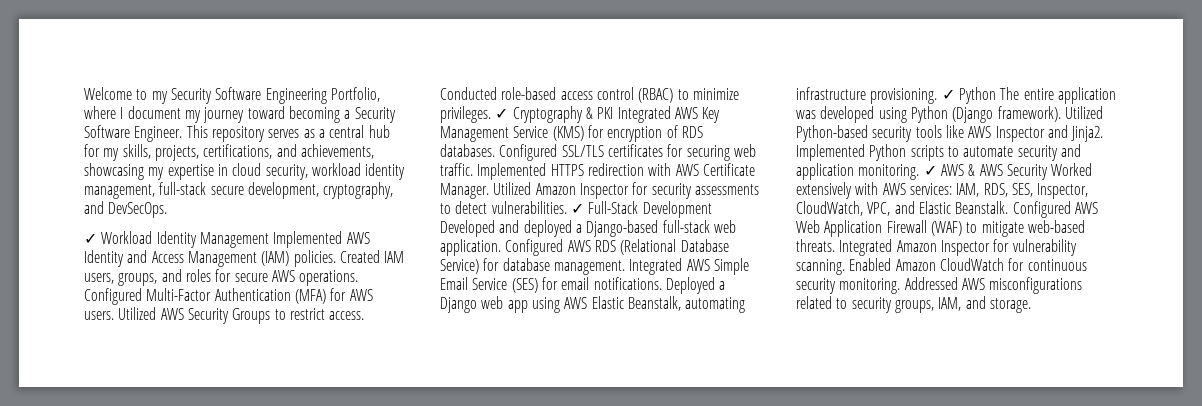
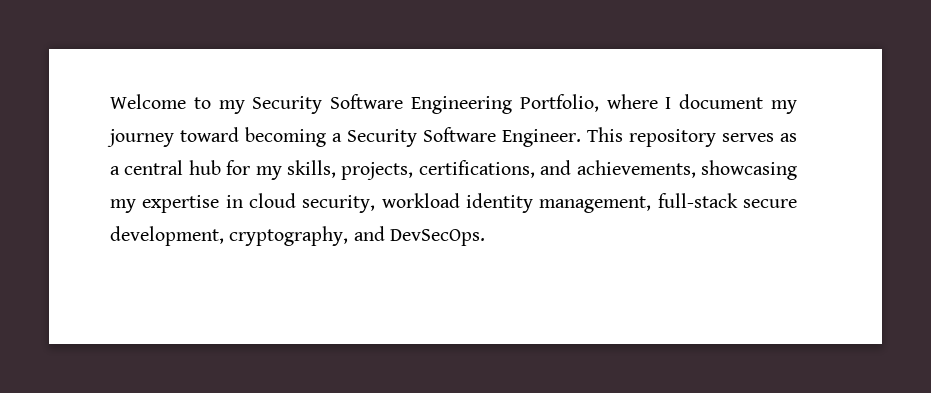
[84,231,370,248] [84,250,405,267] [84,269,359,286] [84,288,373,305] [84,307,365,324] [440,87,739,103] [440,106,721,123] [440,125,703,142] [440,144,756,161] [440,163,755,180] [440,182,759,199] [440,201,712,218] [440,220,736,237] [440,239,729,256] [440,258,749,275] [440,277,726,294] [440,296,746,313] [796,87,1116,104] [796,106,1103,123] [796,125,1104,142] [796,144,1081,161] [796,163,1093,180] [796,182,1089,199] [796,201,1098,218] [796,220,1085,237] [796,239,1077,256] [796,258,1087,275] [796,277,1083,294] [796,296,1031,313] // ✓ Workload Identity Management Implemented AWS Identity and Access Management (IAM) policies. Created IAM users, groups, and roles for secure AWS operations. Configured Multi-Factor Authentication (MFA) for AWS users. Utilized AWS Security Groups to restrict access. Conducted role-based access control (RBAC) to minimize privileges. ✓ Cryptography & PKI Integrated AWS Key Management Service (KMS) for encryption of RDS databases. Configured SSL/TLS certificates for securing web traffic. Implemented HTTPS redirection with AWS Certificate Manager. Utilized Amazon Inspector for security assessments to detect vulnerabilities. ✓ Full-Stack Development Developed and deployed a Django-based full-stack web application. Configured AWS RDS (Relational Database Service) for database management. Integrated AWS Simple Email Service (SES) for email notifications. Deployed a Django web app using AWS Elastic Beanstalk, automating infrastructure provisioning. ✓ Python The entire application was developed using Python (Django framework). Utilized Python-based security tools like AWS Inspector and Jinja2. Implemented Python scripts to automate security and application monitoring. ✓ AWS & AWS Security Worked extensively with AWS services: IAM, RDS, SES, Inspector, CloudWatch, VPC, and Elastic Beanstalk. Configured AWS Web Application Firewall (WAF) to mitigate web-based threats. Integrated Amazon Inspector for vulnerability scanning. Enabled Amazon CloudWatch for continuous security monitoring. Addressed AWS misconfigurations related to security groups, IAM, and storage. -> (485, 237) none

